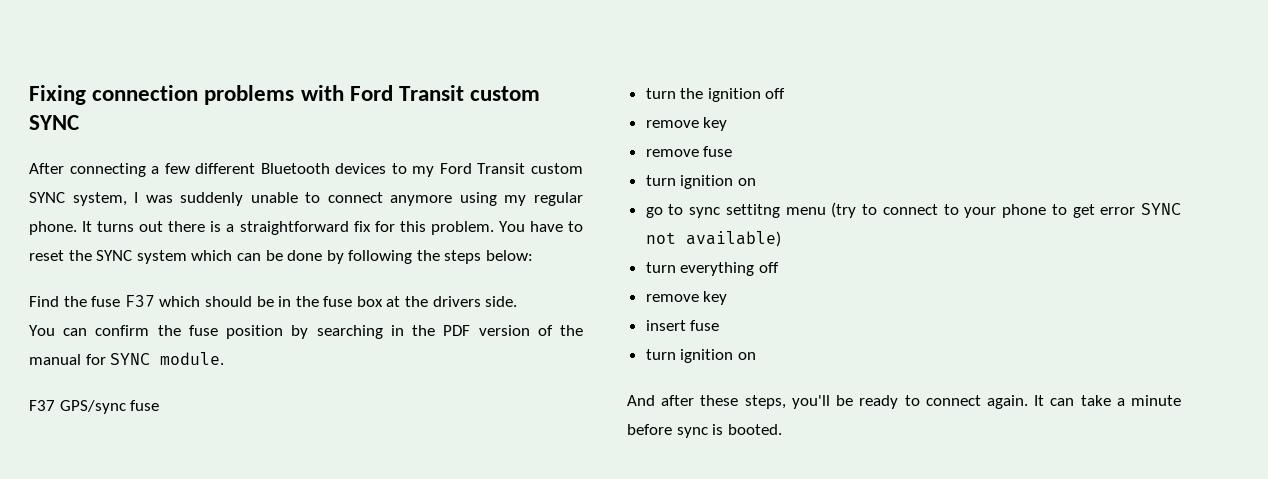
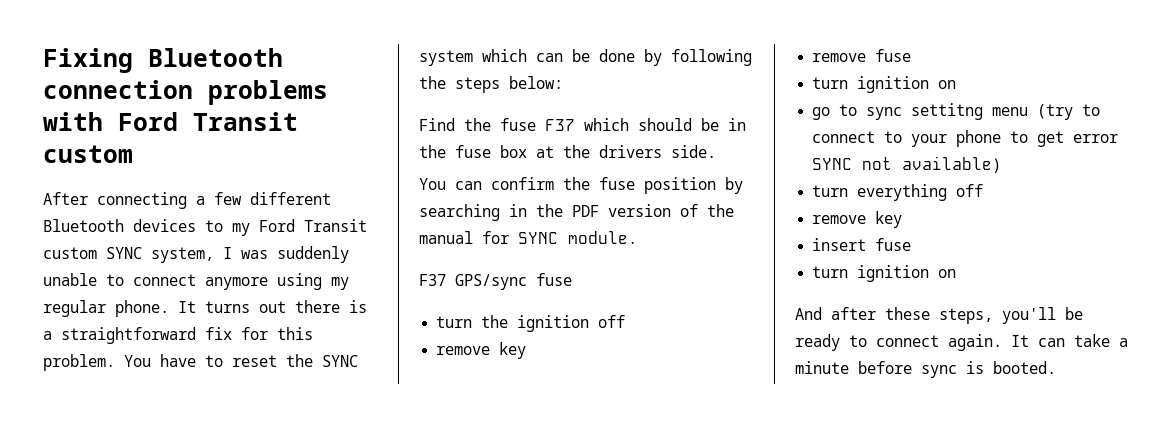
(86, 95) none -> [148,48,283,67] Bluetooth
[29,115,79,130] SYNC -> (133, 154) none

